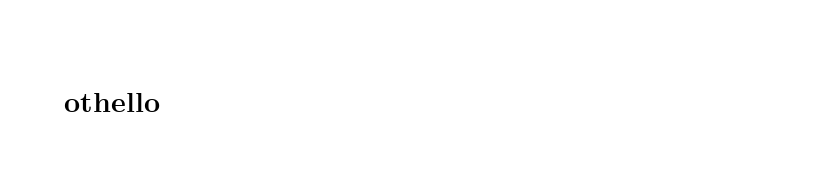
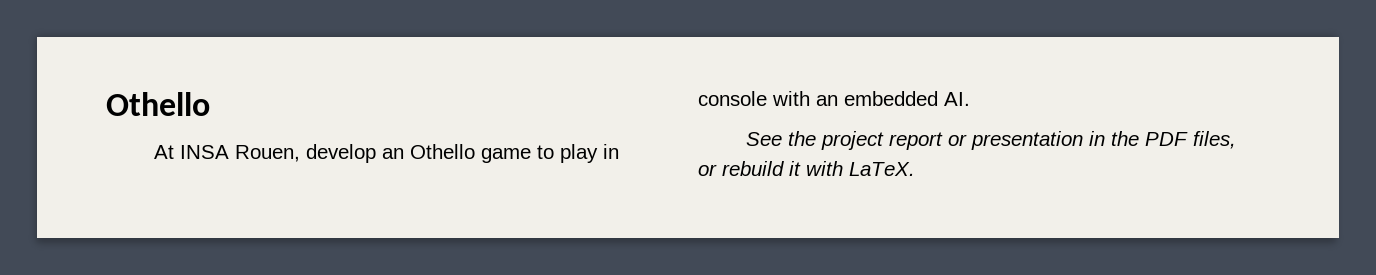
[64,93,160,112] othello -> [106,92,210,116] [154,144,620,163] [698,91,970,106] [746,131,1237,150] [698,161,915,176] Othello // At INSA Rouen, develop an Othello game to play in console with an embedded AI. // See the project report or presentation in the PDF files, or rebuild it with LaTeX.

